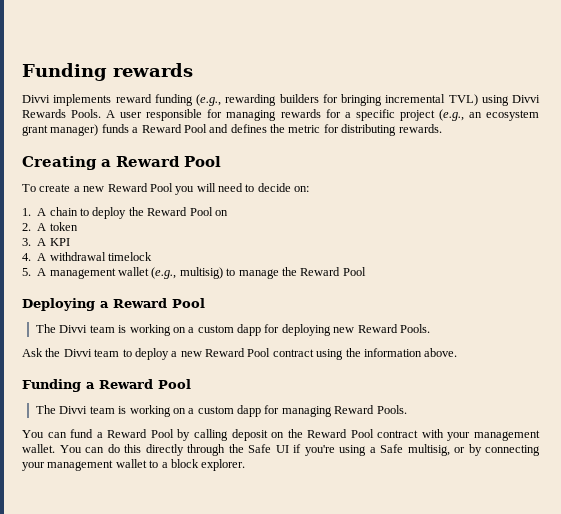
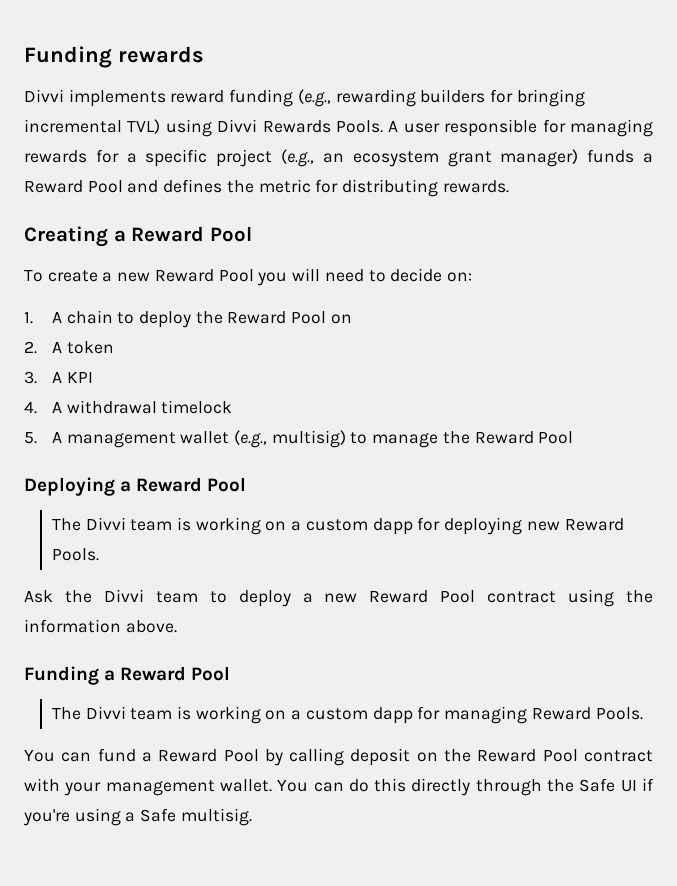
[407,444,540,456] [22,459,246,471] multisig, or by connecting your management wallet to a block explorer. -> [180,808,252,826] multisig.

